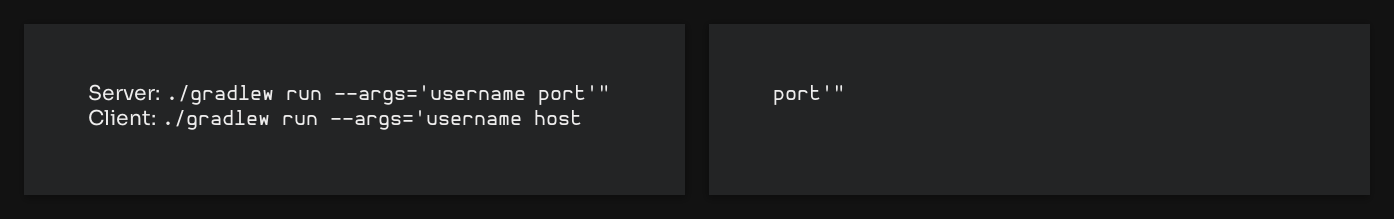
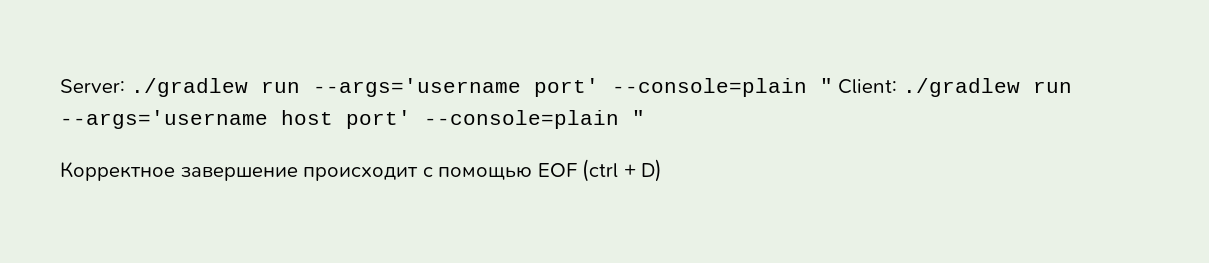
[537,85,610,105] port'" -> [533,78,833,97] port' --console=plain "
[773,85,845,105] port'" -> [346,110,645,129] [60,159,663,182] port' --console=plain " // Корректное завершение происходит с помощью EOF (ctrl + D)

